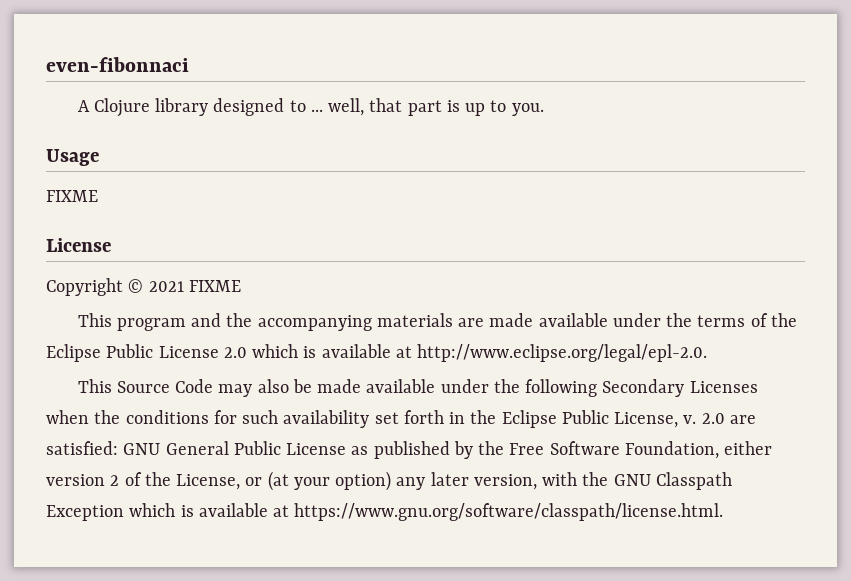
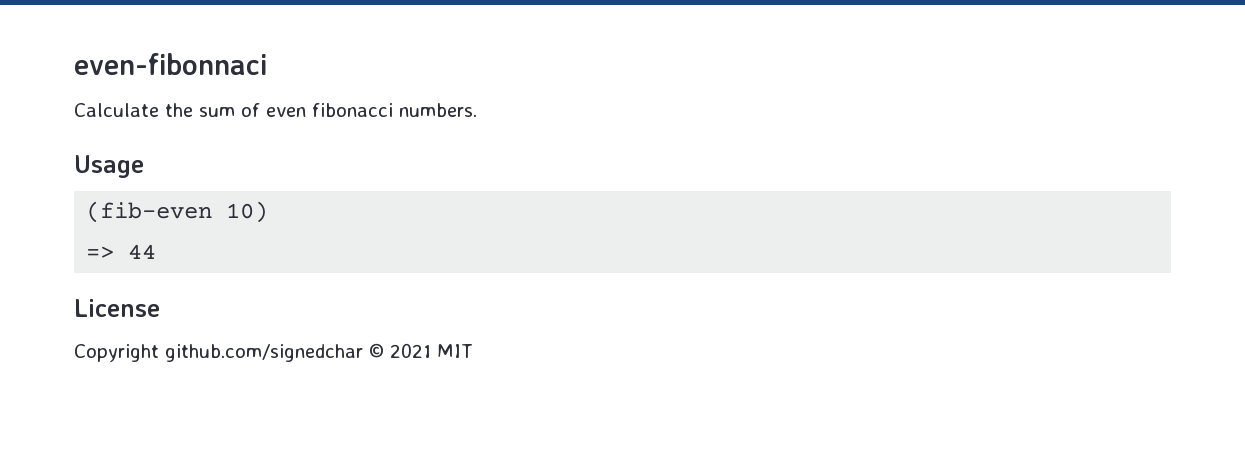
[77,98,544,117] [46,149,99,166] [46,190,98,202] A Clojure library designed to ... well, that part is up to you. // Usage // FIXME -> [74,103,477,117] [74,155,144,178] [86,201,269,223] [86,244,157,259] Calculate the sum of even fibonacci numbers. // Usage // (fib-even 10) // => 44
(123, 287) none -> [165,344,363,362] github.com/signedchar
[188,280,241,292] [77,313,797,331] [46,344,708,362] [77,379,758,397] [46,410,756,428] [46,441,773,459] [46,471,732,491] [46,503,724,521] FIXME // This program and the accompanying materials are made available under the terms of the Eclipse Public License 2.0 which is available at http://www.eclipse.org/legal/epl-2.0. // This Source Code may also be made available under the following Secondary Licenses when the conditions for such availability set forth in the Eclipse Public License, v. 2.0 are satisfied: GNU General Public License as published by the Free Software Foundation, either version 2 of the License, or (at your option) any later version, with the GNU Classpath Exception which is available at https://www.gnu.org/software/classpath/license.html. -> [437,344,473,358] MIT

